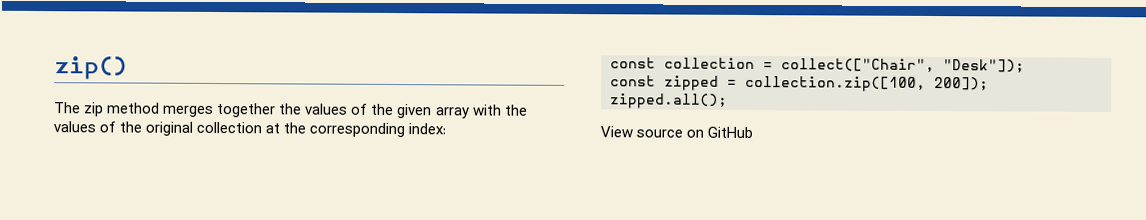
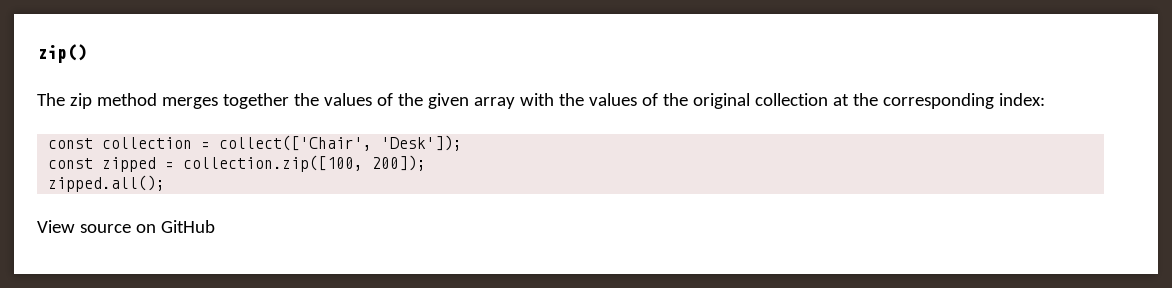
[781,58,1025,73] collect(["Chair", "Desk"]); -> [219,135,463,151] collect(['Chair', 'Desk']);

